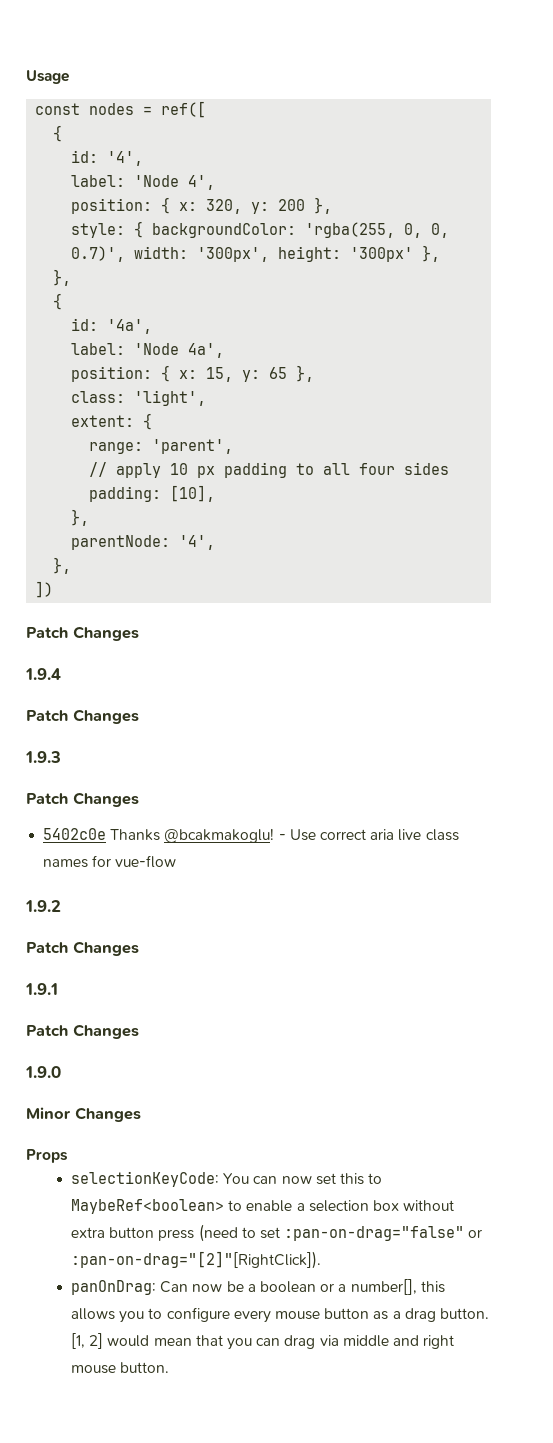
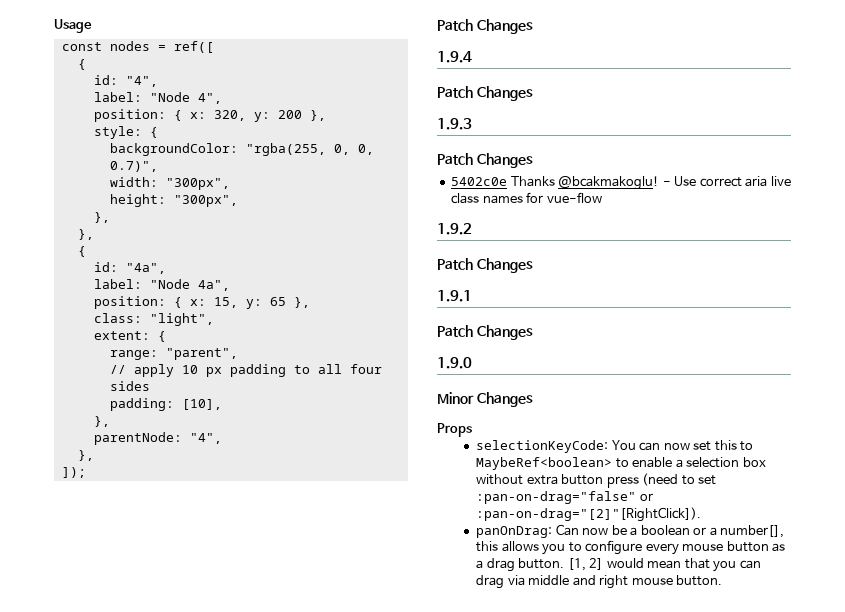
[107,151,144,166] [71,175,216,190] '4', // label: 'Node 4', -> [125,76,158,87] [93,92,222,104] "4", // label: "Node 4",
[152,222,450,238] [71,246,414,262] backgroundColor: 'rgba(255, 0, 0, 0.7)', width: '300px', height: '300px' -> [109,143,374,156] [109,161,158,172] [109,177,230,190] [109,194,238,207] // backgroundColor: "rgba(255, 0, 0, 0.7)", // width: "300px", // height: "300px", //
[107,319,153,334] [71,343,225,358] '4a', // label: 'Node 4a', -> [125,263,166,274] [93,279,230,291] "4a", // label: "Node 4a",
[134,390,207,406] 'light', -> [149,313,214,326] "light",
[152,439,234,454] 'parent', -> [165,348,238,360] "parent",
[179,535,216,550] [53,557,72,574] [35,581,54,598] '4', // }, // ]) -> [189,433,222,444] [77,450,94,461] [61,467,86,478] "4", // }, // ]);

